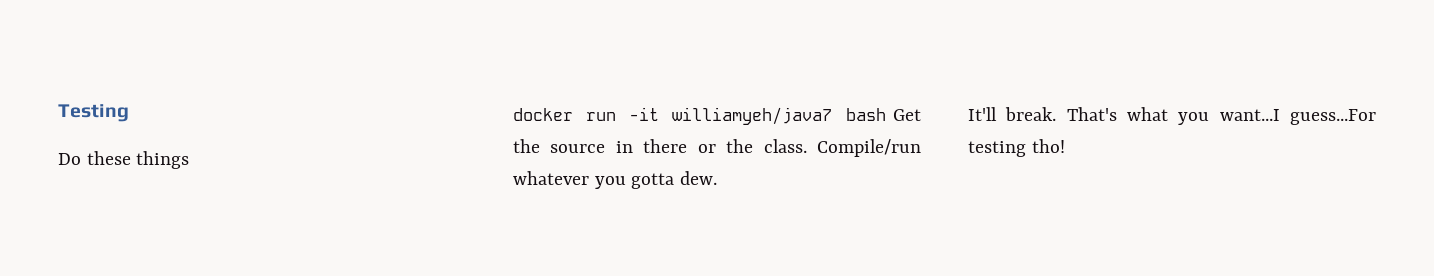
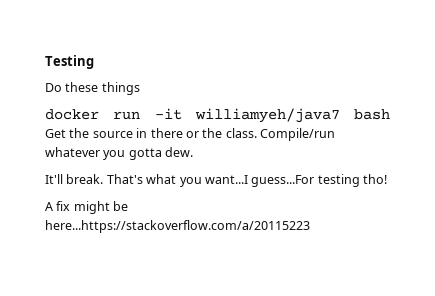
(1065, 146) none -> [45,201,129,214] [45,220,310,233] // A fix might be here...https://stackoverflow.com/a/20115223

